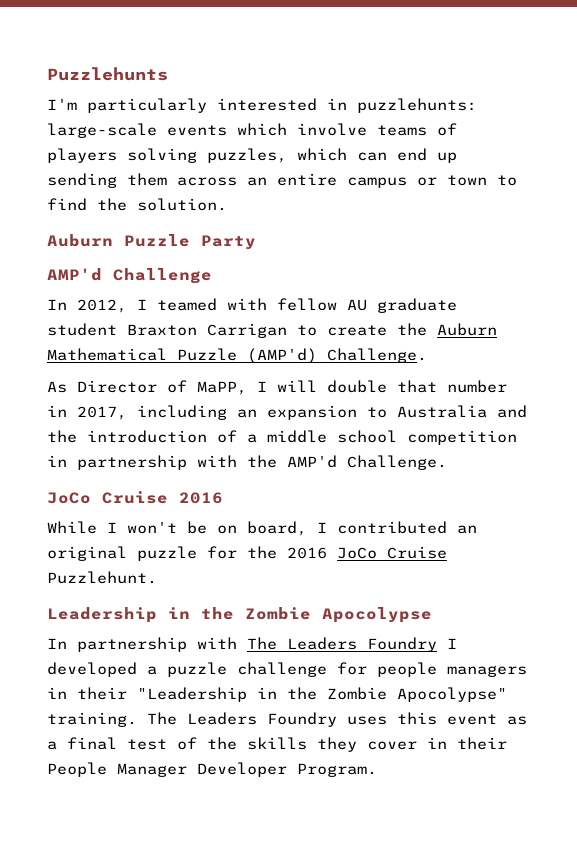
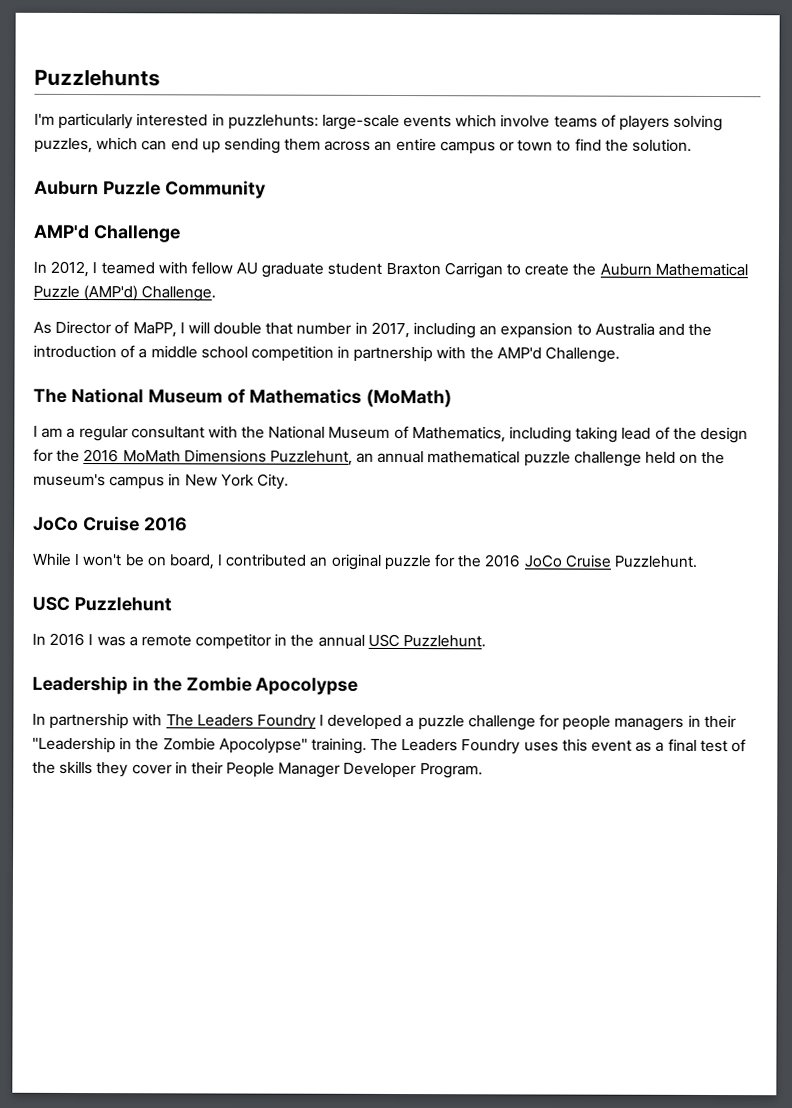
[201,235,256,250] Party -> [164,180,266,199] Community
(447, 462) none -> [33,387,453,408] [33,425,748,444] [33,448,726,467] [33,473,289,490] // The National Museum of Mathematics (MoMath) // I am a regular consultant with the National Museum of Mathematics, including taking lead of the design for the 2016 MoMath Dimensions Puzzlehunt, an annual mathematical puzzle challenge held on the museum's campus in New York City.
(157, 577) none -> [32,596,172,612] [32,632,487,650] // USC Puzzlehunt // In 2016 I was a remote competitor in the annual USC Puzzlehunt.

